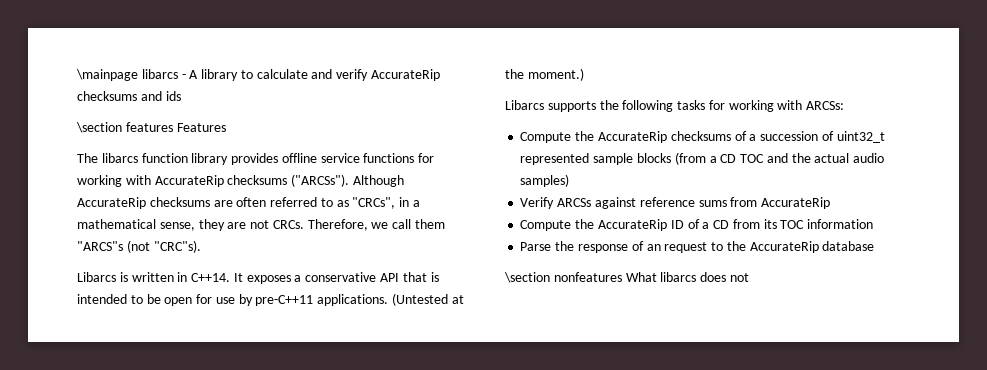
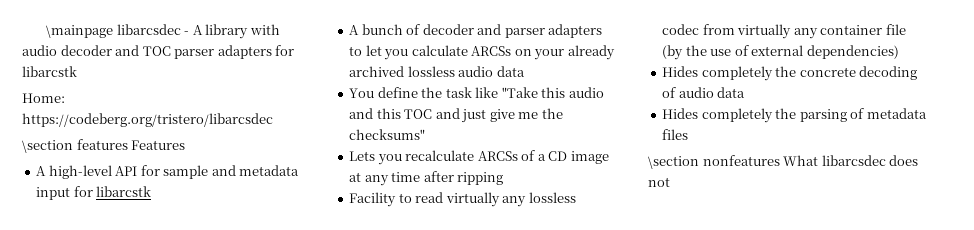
[141,69,178,79] libarcs -> [116,24,181,35] libarcsdec
[240,69,441,81] [77,91,181,101] [76,122,226,133] [77,153,435,165] [77,174,404,187] [77,197,421,209] [77,219,446,231] [77,240,201,253] [77,272,439,284] [77,293,464,306] [505,68,584,81] [505,100,845,112] [520,131,885,143] [520,152,885,165] [520,174,570,187] [520,197,831,209] [520,219,874,231] [520,241,875,253] to calculate and verify AccurateRip checksums and ids // \section features Features // The libarcs function library provides offline service functions for working with AccurateRip checksums ("ARCSs"). Although AccurateRip checksums are often referred to as "CRCs", in a mathematical sense, they are not CRCs. Therefore, we call them "ARCS"s (not "CRC"s). // Libarcs is written in C++14. It exposes a conservative API that is intended to be open for use by pre-C++11 applications. (Untested at the moment.) // Libarcs supports the following tasks for working with ARCSs: // Compute the AccurateRip checksums of a succession of uint32_t represented sample blocks (from a CD TOC and the actual audio samples) // Verify ARCSs against reference sums from AccurateRip // Compute the AccurateRip ID of a CD from its TOC information // Parse the response of an request to the AccurateRip database -> [249,24,280,35] [22,45,295,59] [22,66,77,77] [22,93,65,103] [22,113,273,127] [22,139,186,153] [36,165,300,179] [36,186,152,200] [349,24,603,38] [349,45,615,60] [349,66,525,77] [349,87,604,98] [349,108,563,123] [349,129,426,140] [349,150,609,165] [349,171,504,186] [349,192,576,207] [662,24,906,39] [662,45,899,60] [662,66,918,81] [662,87,746,98] [662,108,927,123] [662,129,689,140] with audio decoder and TOC parser adapters for libarcstk // Home: https://codeberg.org/tristero/libarcsdec // \section features Features // A high-level API for sample and metadata input for libarcstk // A bunch of decoder and parser adapters to let you calculate ARCSs on your already archived lossless audio data // You define the task like "Take this audio and this TOC and just give me the checksums" // Lets you recalculate ARCSs of a CD image at any time after ripping // Facility to read virtually any lossless codec from virtually any container file (by the use of external dependencies) // Hides completely the concrete decoding of audio data // Hides completely the parsing of metadata files
[660,272,697,282] libarcs -> [821,155,886,166] libarcsdec

